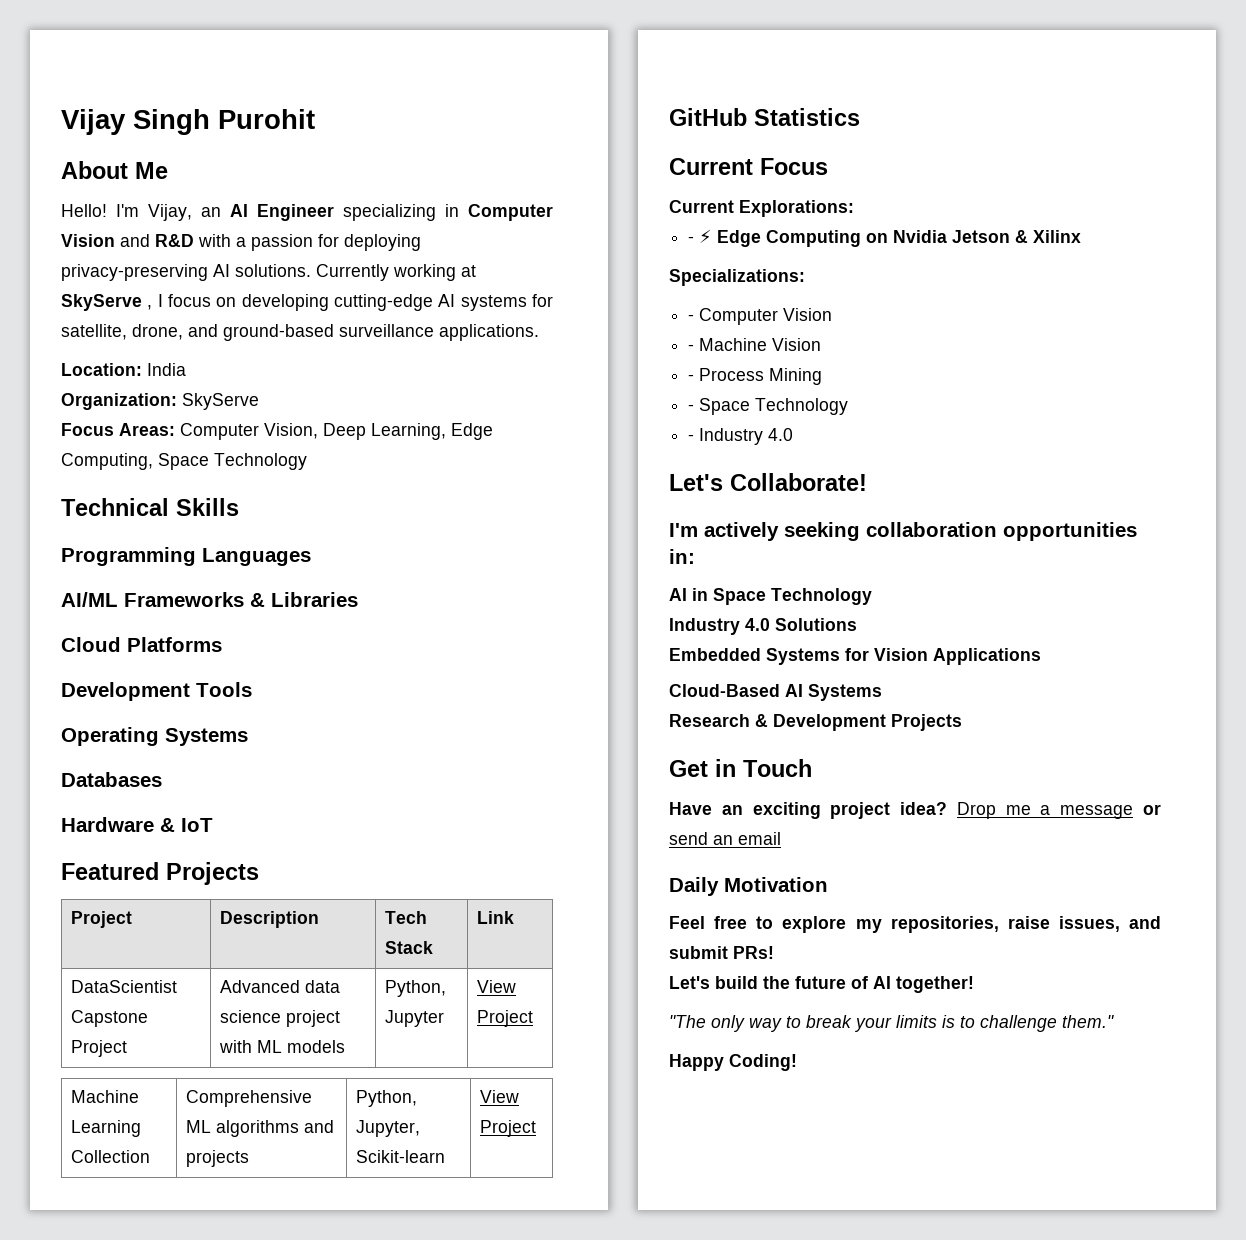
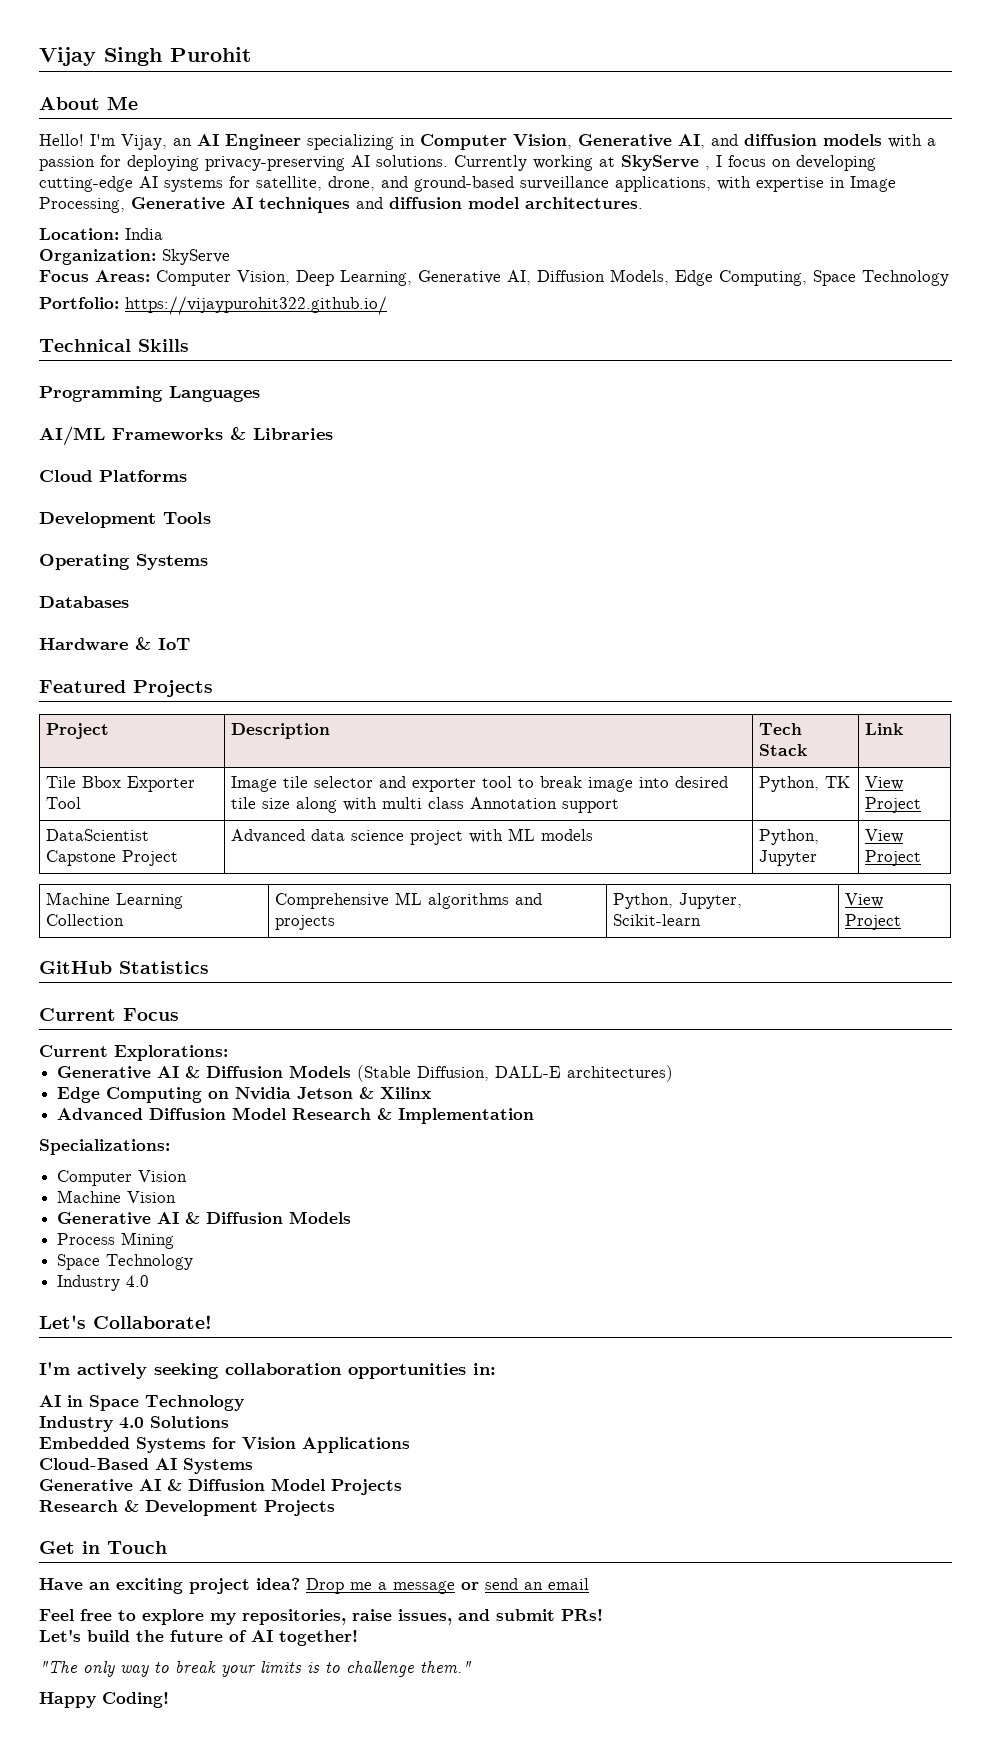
[61,234,194,247] Vision and R&D -> [513,134,882,149] Vision, Generative AI, and diffusion models
[439,324,539,341] applications. -> [615,176,896,192] [39,197,643,213] applications, with expertise in Image Processing, Generative AI techniques and diffusion model architectures.
(446, 431) none -> [418,269,669,285] Generative AI, Diffusion Models,
(307, 461) none -> [39,296,387,315] // Portfolio: https://vijaypurohit322.github.io/
(515, 917) none -> [45,776,195,792] [45,797,81,809] [230,776,728,792] [230,797,619,813] [758,776,850,792] [864,776,903,790] [864,797,921,813] // Tile Bbox Exporter Tool | Image tile selector and exporter tool to break image into desired tile size along with multi class Annotation support | Python, TK | View Project
[688,229,713,243] - ⚡ -> [57,1065,674,1082] Generative AI & Diffusion Models (Stable Diffusion, DALL-E architectures) //
(1082, 236) none -> [57,1107,535,1124] // Advanced Diffusion Model Research & Implementation
[688,314,695,321] - -> (170, 1147) none
[688,344,695,351] - -> (188, 1176) none
[688,374,695,381] - -> [57,1211,352,1225] Generative AI & Diffusion Models //
[688,398,849,415] [688,434,695,441] - Space Technology // - -> [57,1254,194,1270] Space Technology //
(882, 692) none -> [39,1478,402,1495] // Generative AI & Diffusion Model Projects
[669,877,828,896] // Daily Motivation -> (589, 1584) none

